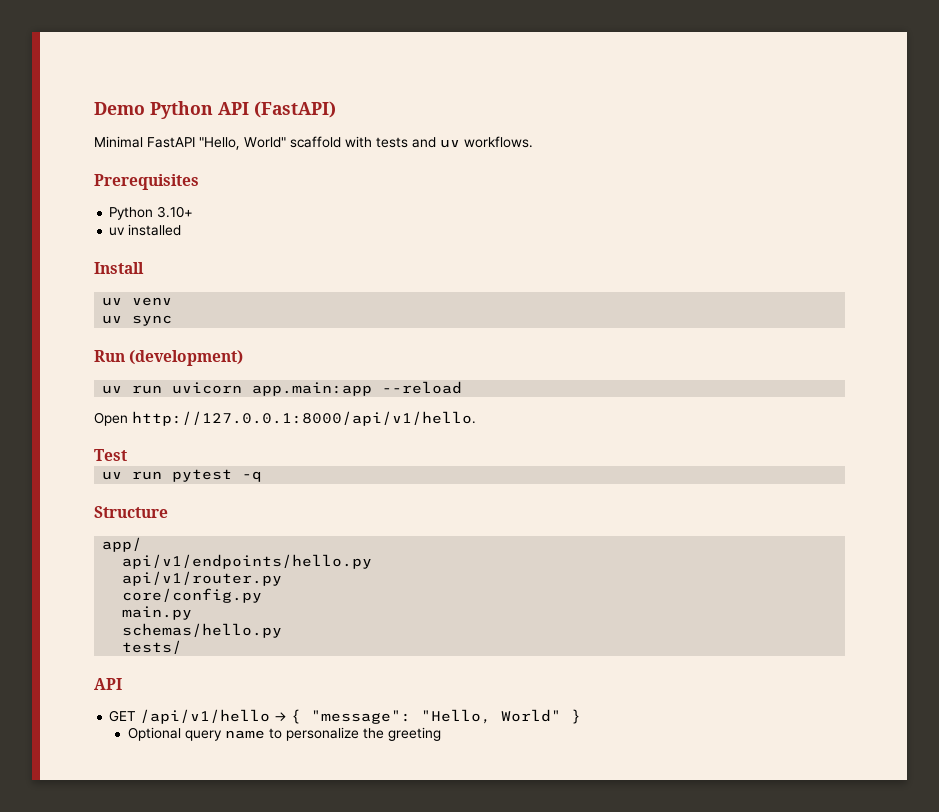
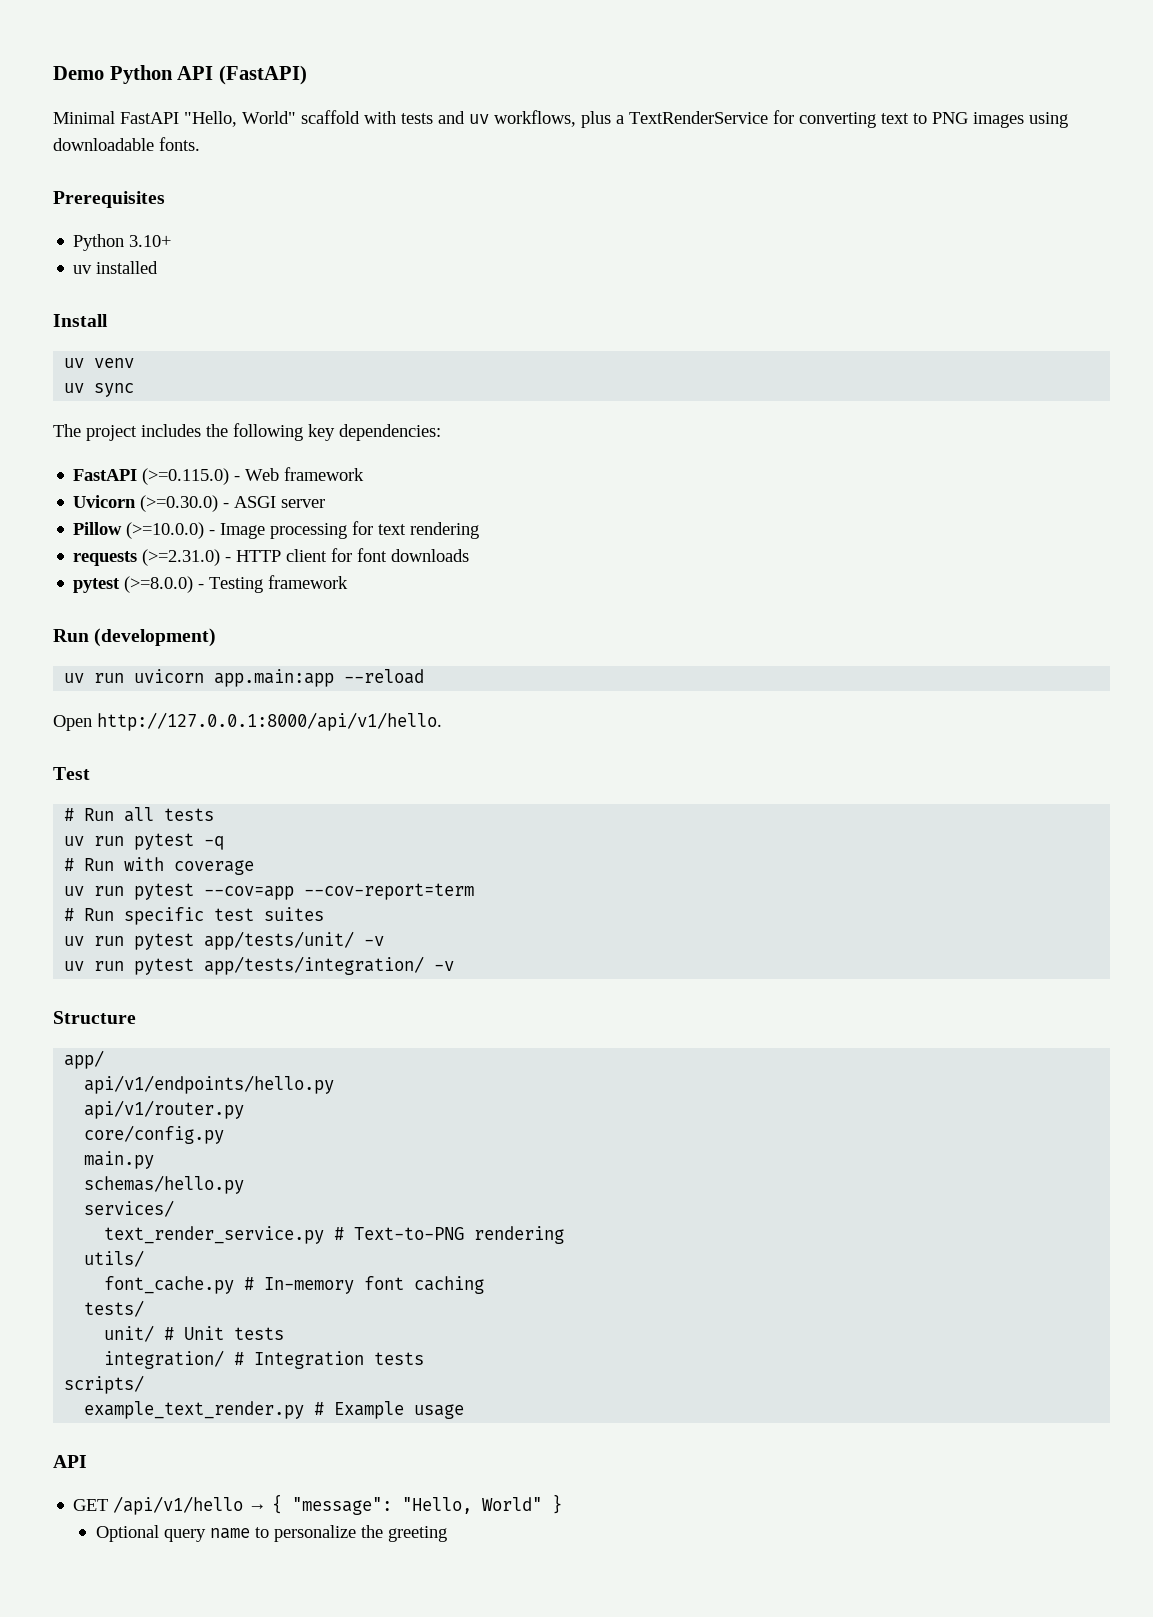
[464,136,533,148] workflows. -> [494,110,1068,128] [53,137,200,151] workflows, plus a TextRenderService for converting text to PNG images using downloadable fonts.
(173, 320) none -> [53,423,441,441] [73,467,365,485] [73,495,326,512] [73,521,480,539] [73,548,470,566] [73,575,349,593] // The project includes the following key dependencies: // FastAPI (>=0.115.0) - Web framework // Uvicorn (>=0.30.0) - ASGI server // Pillow (>=10.0.0) - Image processing for text rendering // requests (>=2.31.0) - HTTP client for font downloads // pytest (>=8.0.0) - Testing framework
(127, 455) none -> [64,807,215,822] // # Run all tests
(263, 476) none -> [64,857,255,875] [64,883,475,900] [64,907,325,925] [64,931,385,950] [64,956,455,975] // # Run with coverage // uv run pytest --cov=app --cov-report=term // # Run specific test suites // uv run pytest app/tests/unit/ -v // uv run pytest app/tests/integration/ -v
[122,640,183,654] tests/ -> [84,1200,175,1217] [104,1226,565,1244] [84,1250,145,1267] [104,1276,485,1294] [84,1300,145,1317] [104,1325,285,1342] [104,1350,425,1369] [64,1375,145,1394] [84,1401,465,1419] services/ // text_render_service.py # Text-to-PNG rendering // utils/ // font_cache.py # In-memory font caching // tests/ // unit/ # Unit tests // integration/ # Integration tests // scripts/ // example_text_render.py # Example usage

